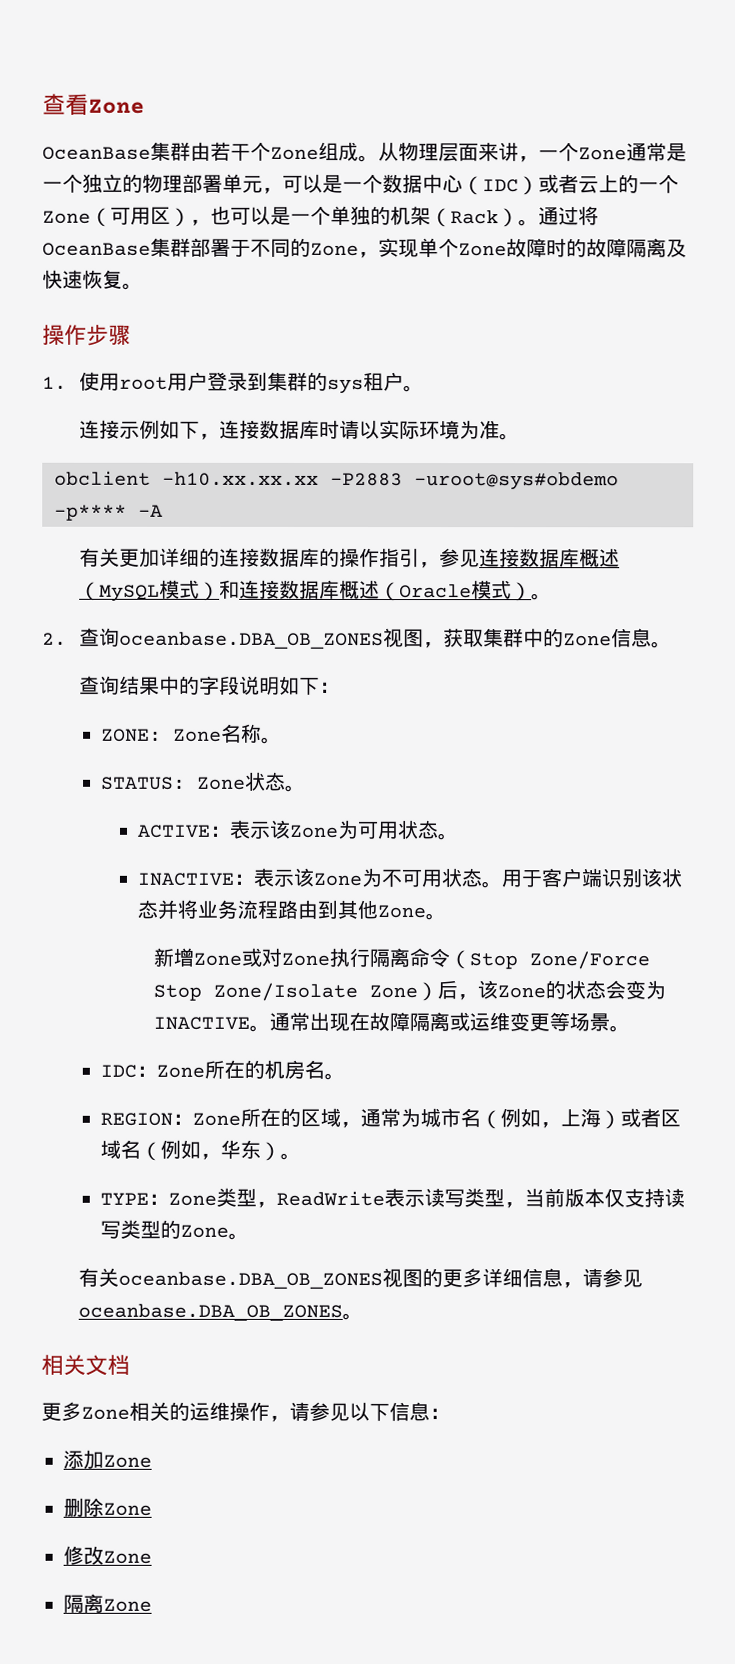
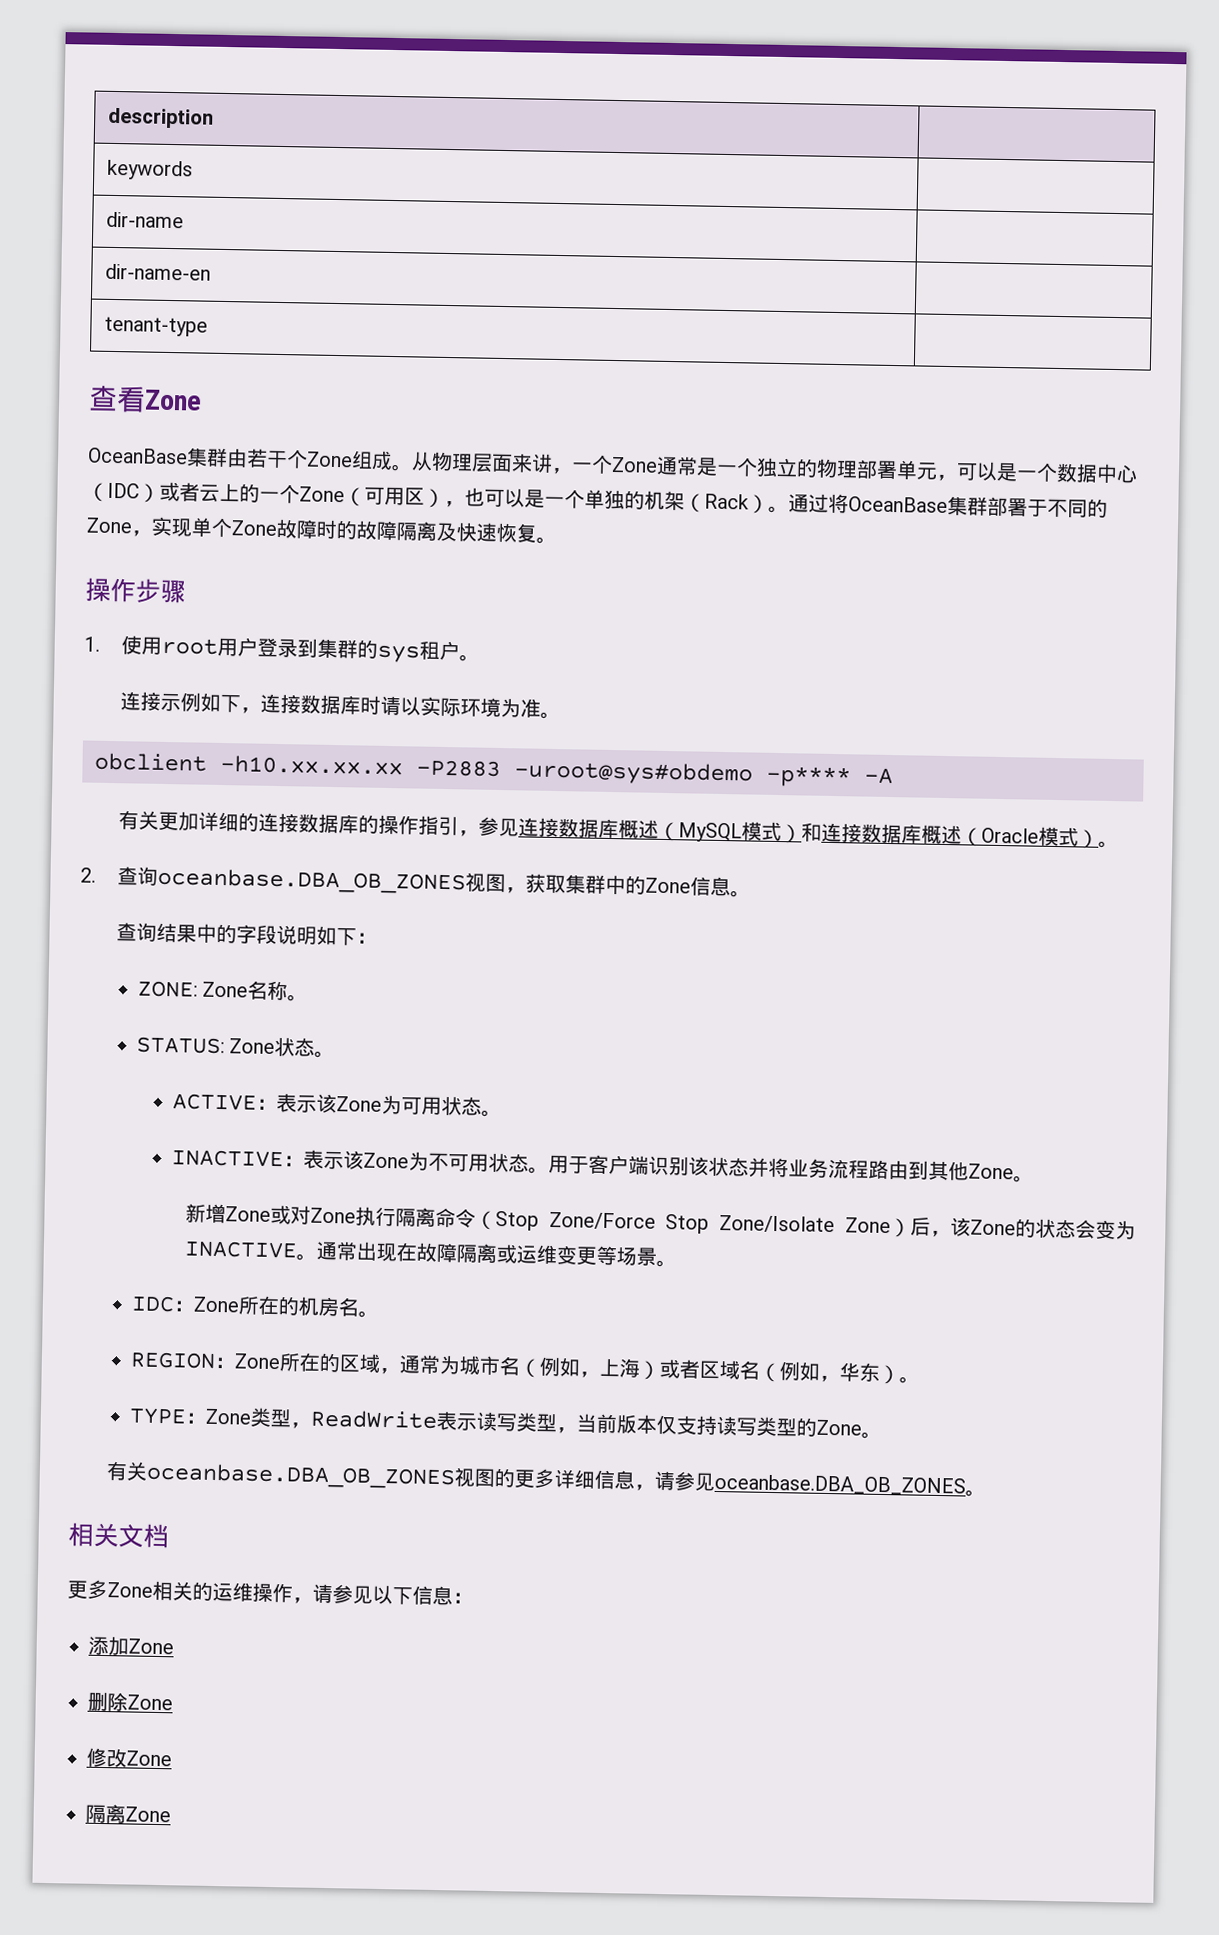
(42, 104) none -> [108,107,215,129] [107,159,194,181] [106,211,185,229] [105,263,212,281] [104,316,209,337] description | // keywords | // dir-name | // dir-name-en | // tenant-type | //

